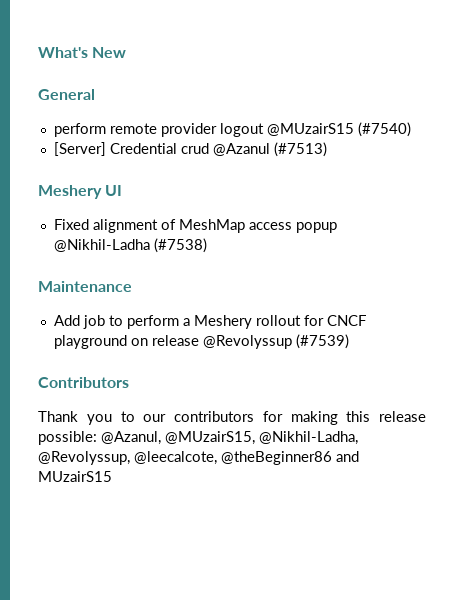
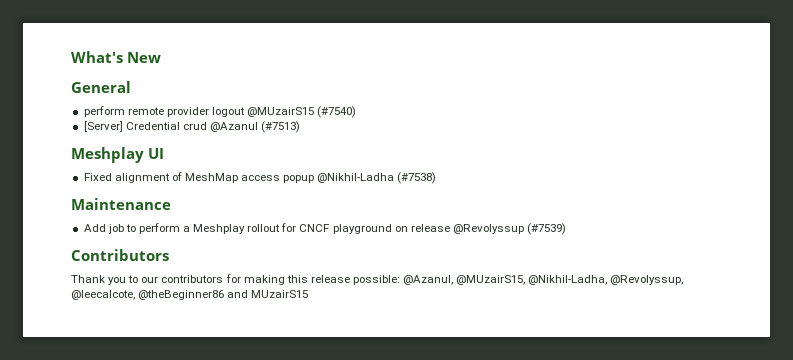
[38,185,102,199] Meshery -> [71,147,144,163] Meshplay
[193,315,252,329] Meshery -> [193,224,246,234] Meshplay

